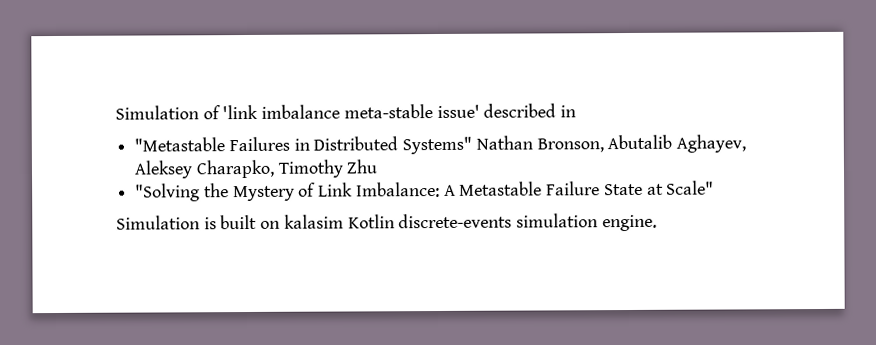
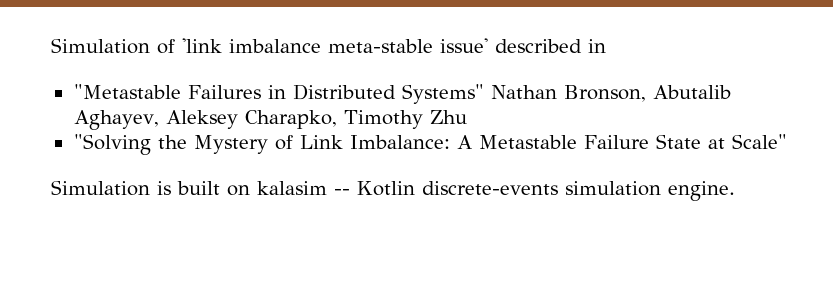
(344, 221) none -> [334,189,350,195] --

